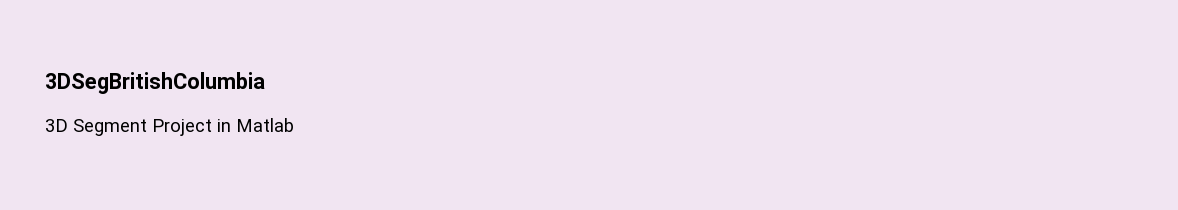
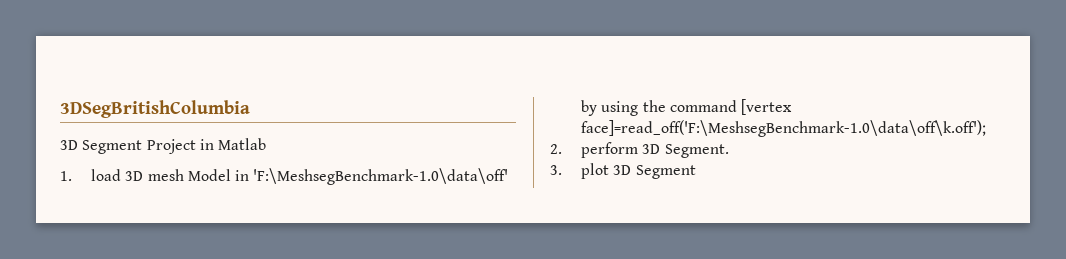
(294, 125) none -> [60,168,509,185] [580,99,793,116] [580,120,986,137] [550,142,729,158] [550,163,696,179] // 1. load 3D mesh Model in 'F:\MeshsegBenchmark-1.0\data\off' by using the command [vertex face]=read_off('F:\MeshsegBenchmark-1.0\data\off\k.off'); // 2. perform 3D Segment. // 3. plot 3D Segment

